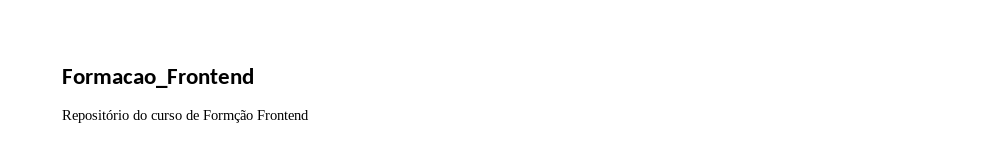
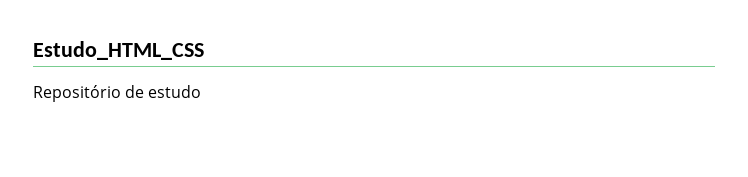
[62,68,254,88] Formacao_Frontend -> [33,41,204,60] Estudo_HTML_CSS
[133,110,309,123] do curso de Formção Frontend -> [125,85,202,98] de estudo

